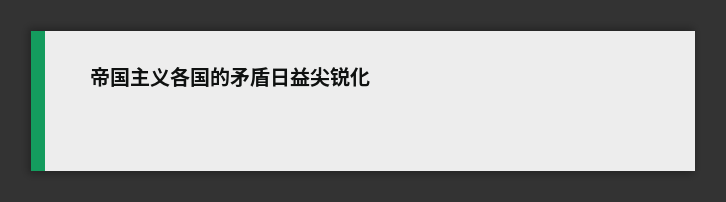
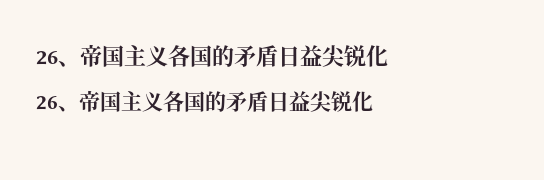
[90,66,370,87] 帝国主义各国的矛盾日益尖锐化 -> [36,44,388,67] [36,90,373,112] 26、帝国主义各国的矛盾日益尖锐化 // 26、帝国主义各国的矛盾日益尖锐化

